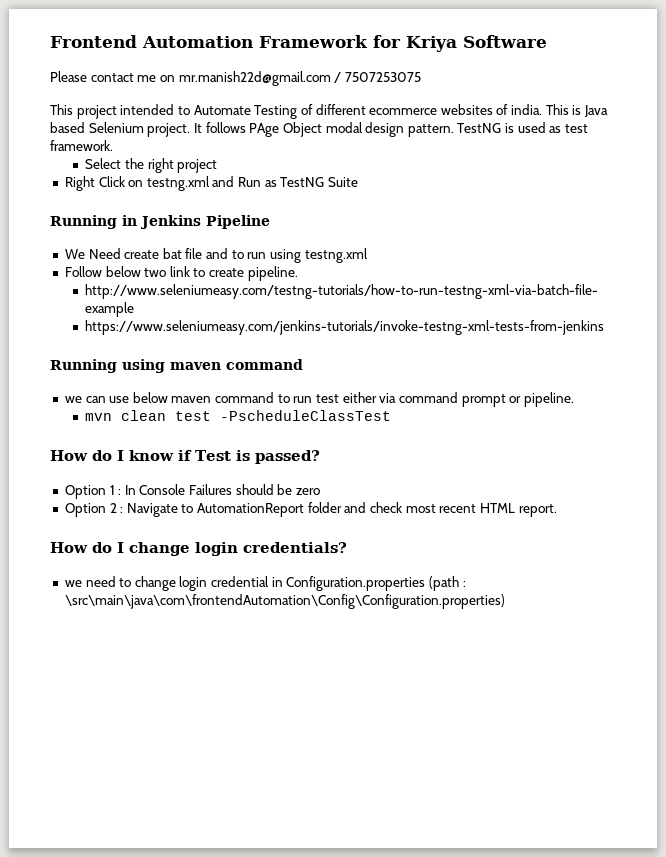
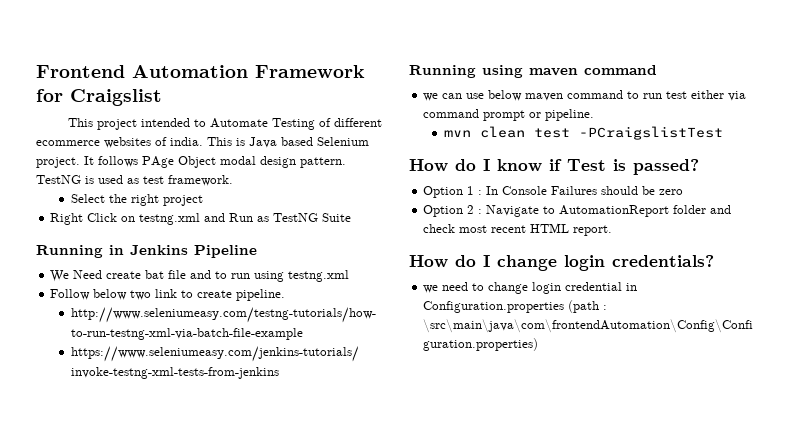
[406,35,547,52] [50,71,421,86] Kriya Software // Please contact me on mr.manish22d@gmail.com / 7507253075 -> [70,89,162,106] Craigslist
[220,410,392,421] -PscheduleClassTest -> [578,126,723,140] -PCraigslistTest

